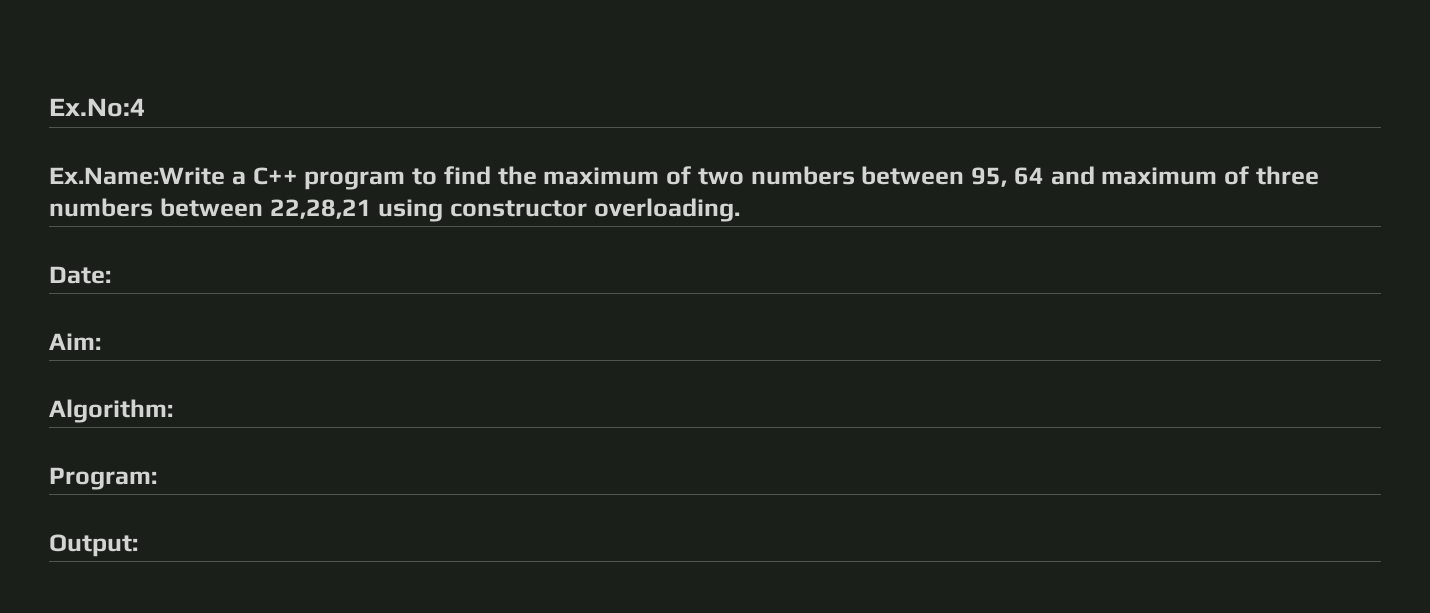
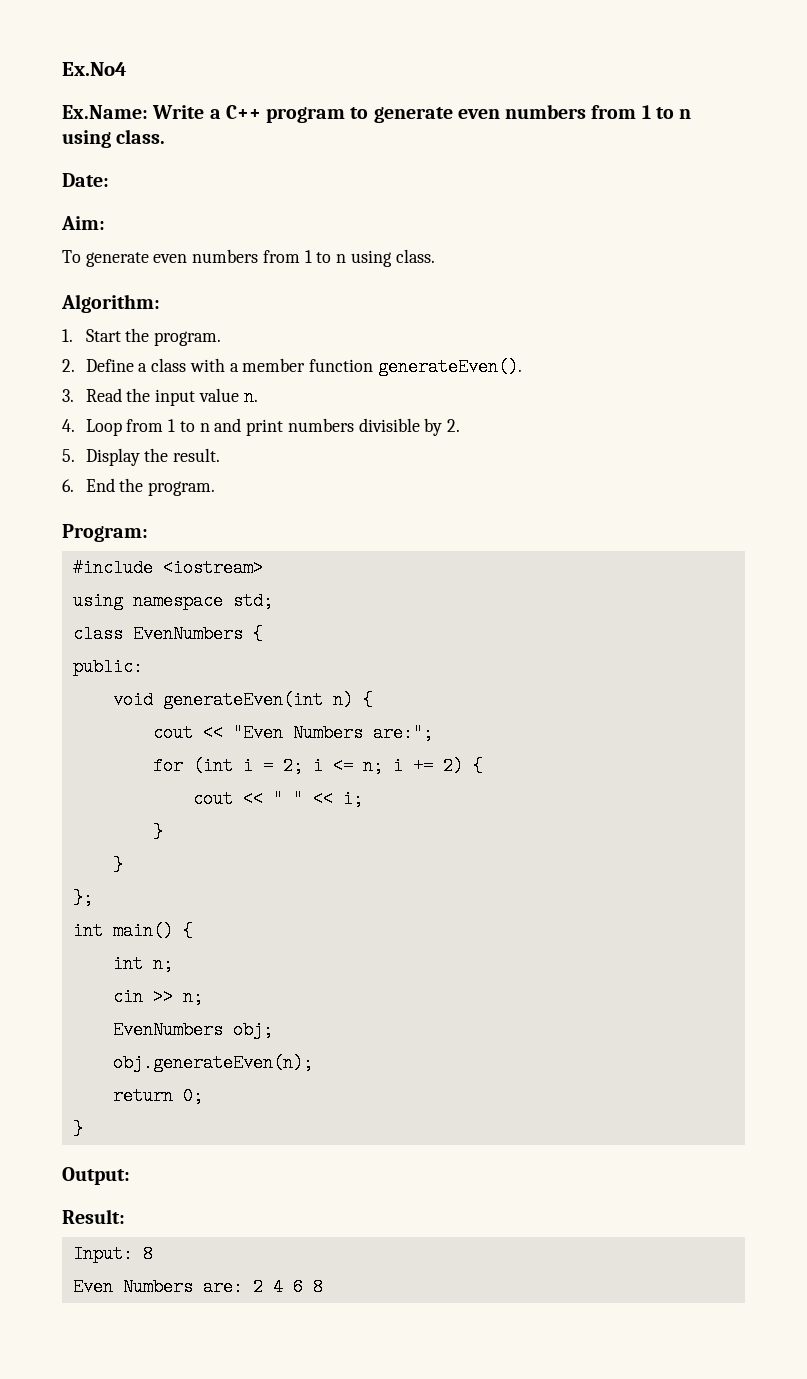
[49,98,145,117] [49,167,225,185] Ex.No:4 // Ex.Name:Write -> [62,62,127,76] [62,105,205,119] Ex.No4 // Ex.Name: Write
[443,166,1319,187] [49,198,740,222] [49,266,111,284] [49,333,101,350] [49,399,173,423] [49,467,157,490] [49,534,138,557] find the maximum of two numbers between 95, 64 and maximum of three numbers between 22,28,21 using constructor overloading. // Date: // Aim: // Algorithm: // Program: // Output: -> [373,104,692,123] [62,129,166,148] [62,173,109,187] [61,216,105,230] [62,249,435,267] [61,294,160,313] [62,328,222,346] [62,358,522,376] [62,388,258,406] [62,418,460,436] [62,448,221,466] [62,478,216,496] [62,524,148,542] [72,559,263,577] [72,592,273,610] [72,625,263,643] [72,658,143,676] [112,691,373,709] [152,724,433,742] [152,757,483,775] [192,790,363,808] [152,823,163,841] [112,856,123,874] [72,889,93,907] [72,922,193,940] [112,955,173,973] [112,988,203,1006] [112,1021,273,1039] [112,1054,313,1072] [112,1087,203,1105] [72,1120,83,1138] [62,1167,130,1185] [62,1209,125,1224] [72,1245,153,1263] [72,1278,323,1296] generate even numbers from 1 to n using class. // Date: // Aim: // To generate even numbers from 1 to n using class. // Algorithm: // 1. Start the program. // 2. Define a class with a member function generateEven(). // 3. Read the input value n. // 4. Loop from 1 to n and print numbers divisible by 2. // 5. Display the result. // 6. End the program. // Program: // #include <iostream> // using namespace std; // class EvenNumbers { // public: // void generateEven(int n) { // cout << "Even Numbers are:"; // for (int i = 2; i <= n; i += 2) { // cout << " " << i; // } // } // }; // int main() { // int n; // cin >> n; // EvenNumbers obj; // obj.generateEven(n); // return 0; // } // Output: // Result: // Input: 8 // Even Numbers are: 2 4 6 8

